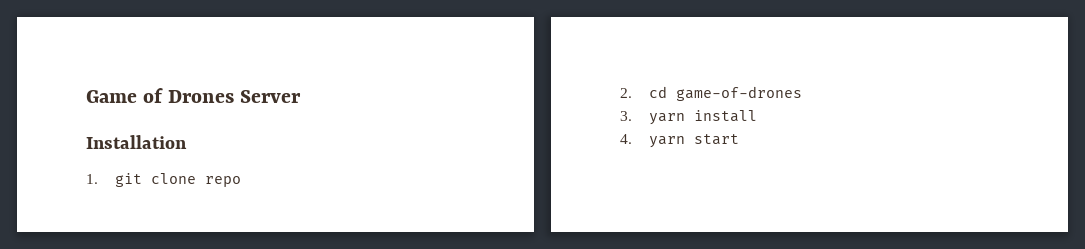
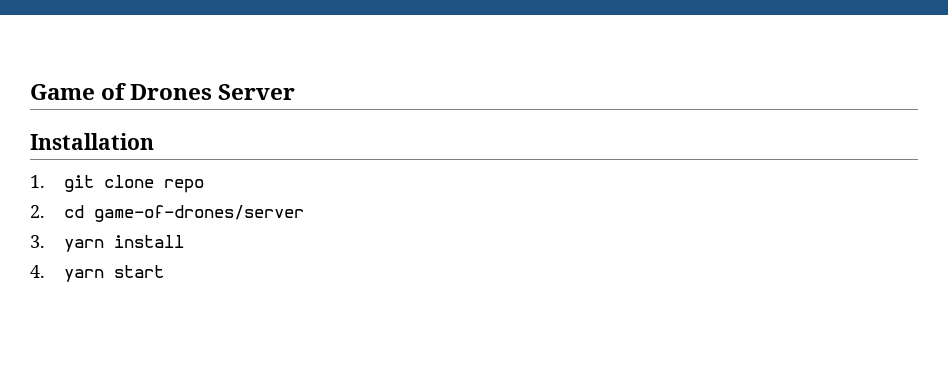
[675,86,802,101] game-of-drones -> [94,205,305,222] game-of-drones/server

